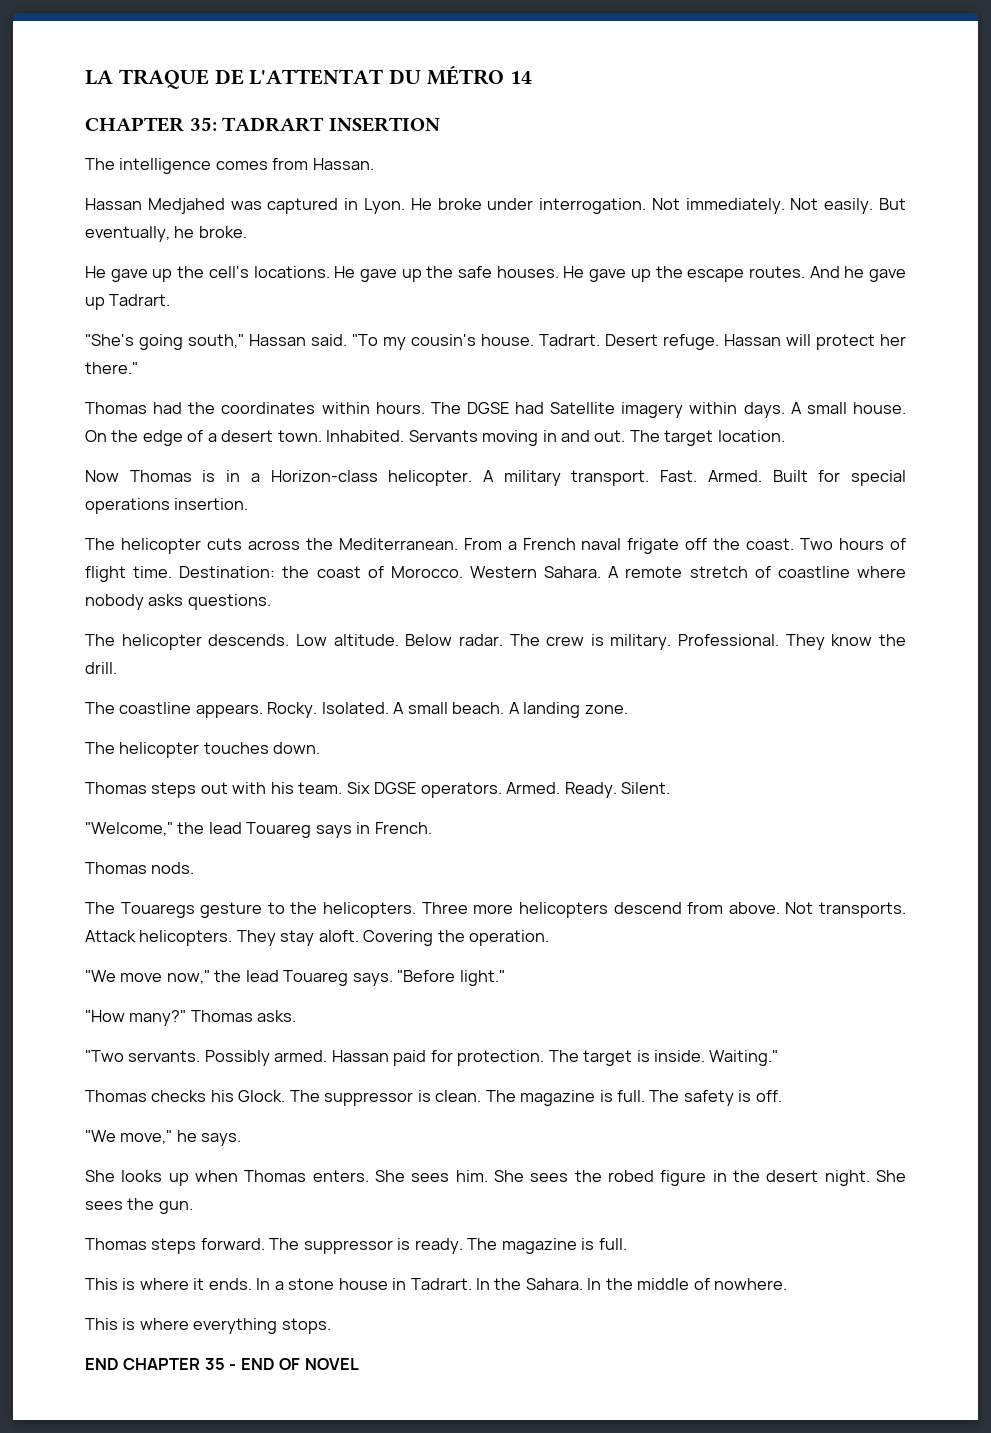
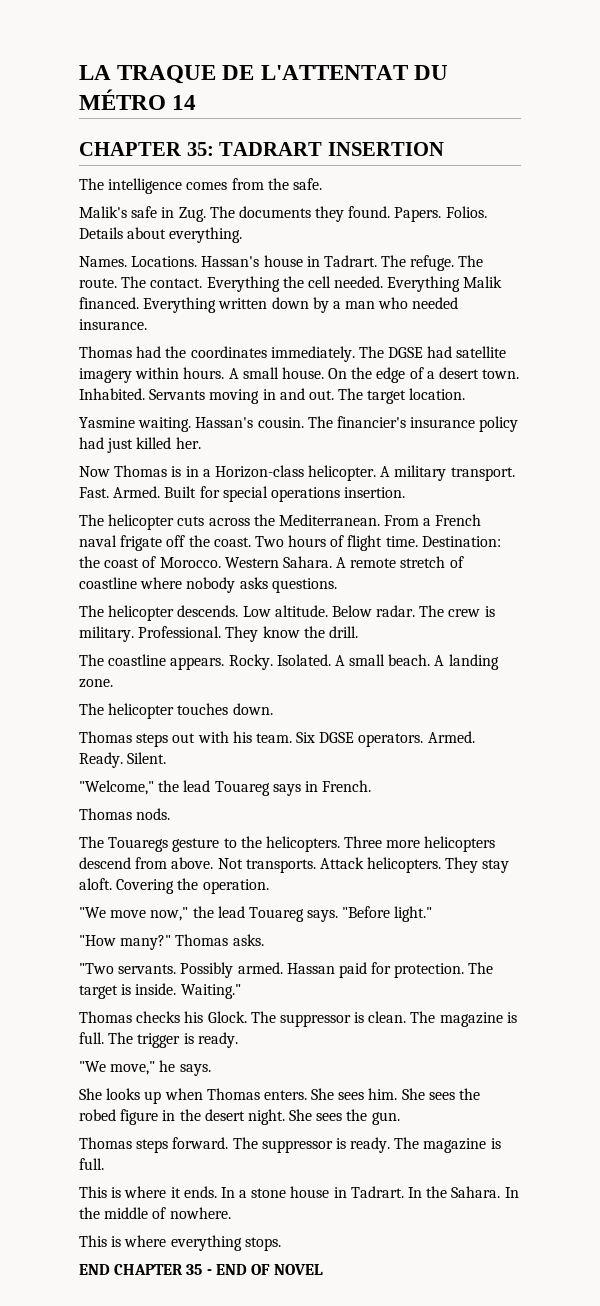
[312,158,374,170] [85,198,907,214] [85,226,247,242] [85,266,907,282] [85,294,171,310] [85,334,906,350] [85,362,138,374] Hassan. // Hassan Medjahed was captured in Lyon. He broke under interrogation. Not immediately. Not easily. But eventually, he broke. // He gave up the cell's locations. He gave up the safe houses. He gave up the escape routes. And he gave up Tadrart. // "She's going south," Hassan said. "To my cousin's house. Tadrart. Desert refuge. Hassan will protect her there." -> [267,178,322,190] [79,206,487,222] [79,227,243,243] [79,255,484,271] [79,276,503,292] [79,297,459,313] [79,319,147,330] the safe. // Malik's safe in Zug. The documents they found. Papers. Folios. Details about everything. // Names. Locations. Hassan's house in Tadrart. The refuge. The route. The contact. Everything the cell needed. Everything Malik financed. Everything written down by a man who needed insurance.
[321,402,425,414] within hours. -> [270,346,355,362] immediately.
[550,402,616,414] Satellite -> [456,346,507,358] satellite
[743,402,785,418] days. -> [183,367,225,379] hours.
(785, 436) none -> [79,416,519,432] [79,437,201,453] // Yasmine waiting. Hassan's cousin. The financier's insurance policy had just killed her.
[683,1090,782,1106] safety is off. -> [137,1032,238,1048] trigger is ready.

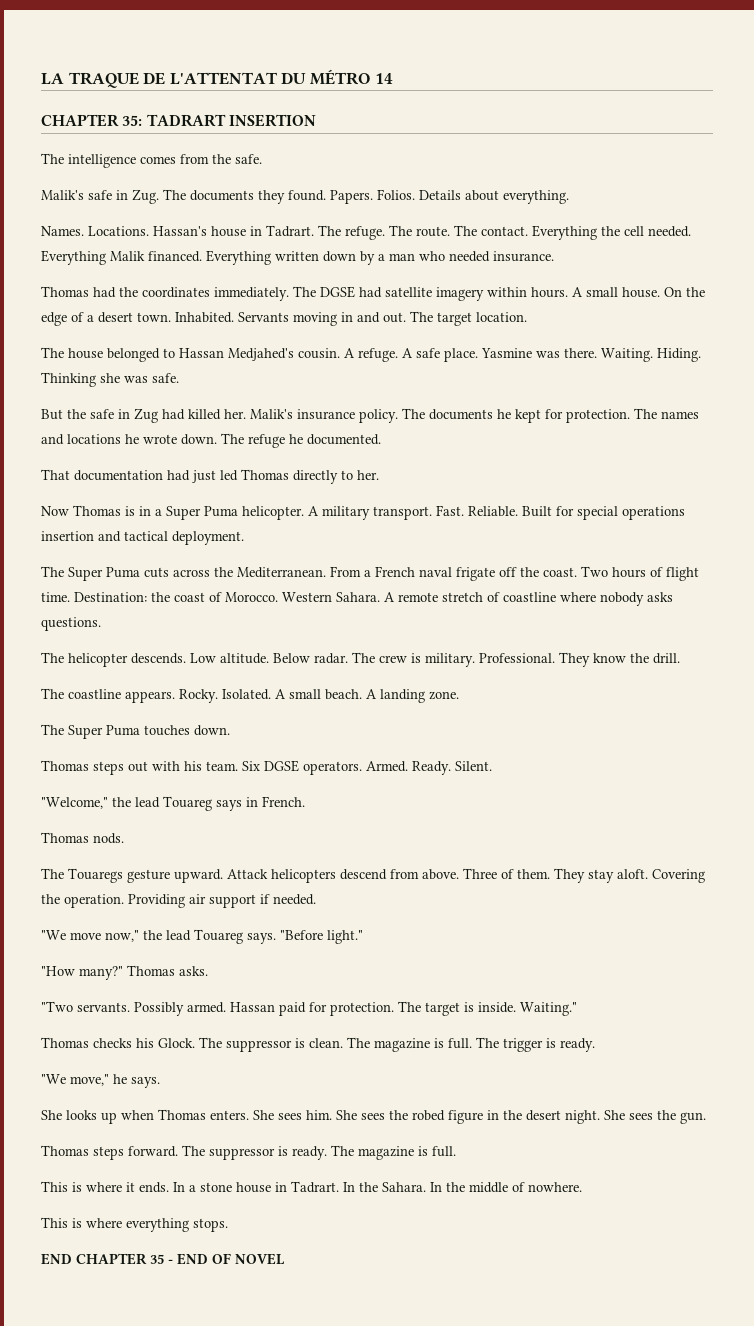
[79,416,519,432] [79,437,172,453] Yasmine waiting. Hassan's cousin. The financier's insurance policy had just killed -> [41,347,701,362] [41,372,179,387] [41,408,699,423] [41,433,381,448] [41,469,353,484] The house belonged to Hassan Medjahed's cousin. A refuge. A safe place. Yasmine was there. Waiting. Hiding. Thinking she was safe. // But the safe in Zug had killed her. Malik's insurance policy. The documents he kept for protection. The names and locations he wrote down. The refuge he documented. // That documentation had just led Thomas directly to
[214,465,304,478] Horizon-class -> [166,506,238,520] Super Puma
[113,486,161,498] Armed. -> [468,506,518,517] Reliable.
[344,487,406,498] [79,514,175,530] insertion. // The helicopter -> [41,531,244,545] [41,566,140,581] insertion and tactical deployment. // The Super Puma
[108,703,175,719] helicopter -> [68,725,140,739] Super Puma
[223,836,496,852] [79,857,442,873] to the helicopters. Three more helicopters descend from above. Not transports. Attack helicopters. -> [174,868,550,883] upward. Attack helicopters descend from above. Three of them.
(269, 886) none -> [128,894,316,908] Providing air support if needed.

